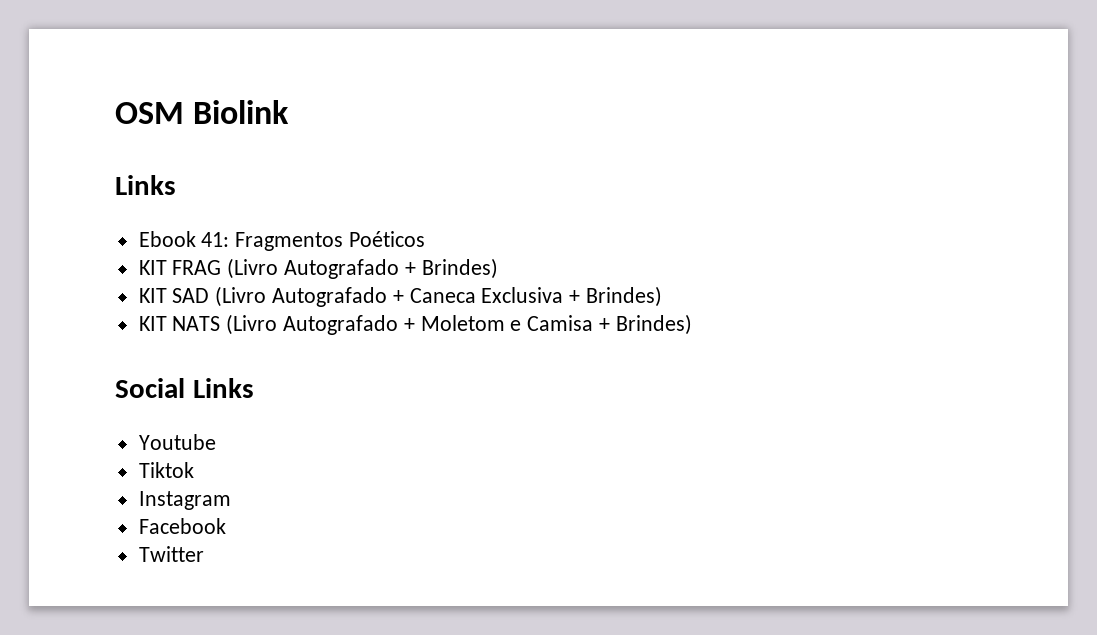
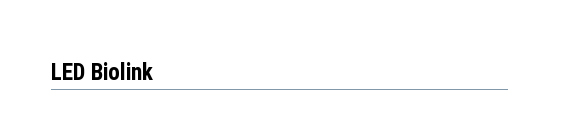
[115,102,184,124] OSM -> [51,63,85,80] LED
[115,175,176,195] [138,231,426,251] [138,258,498,279] [138,286,663,307] [138,314,692,335] [115,378,254,398] [138,434,216,450] [138,462,194,478] [138,491,231,510] [138,518,226,534] [138,546,204,562] // Links // Ebook 41: Fragmentos Poéticos // KIT FRAG (Livro Autografado + Brindes) // KIT SAD (Livro Autografado + Caneca Exclusiva + Brindes) // KIT NATS (Livro Autografado + Moletom e Camisa + Brindes) // Social Links // Youtube // Tiktok // Instagram // Facebook // Twitter -> (154, 71) none

